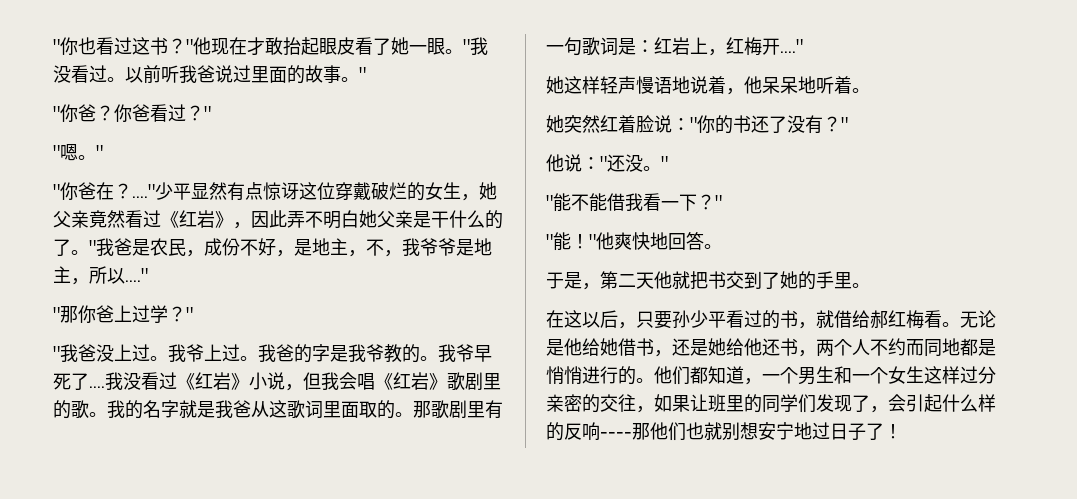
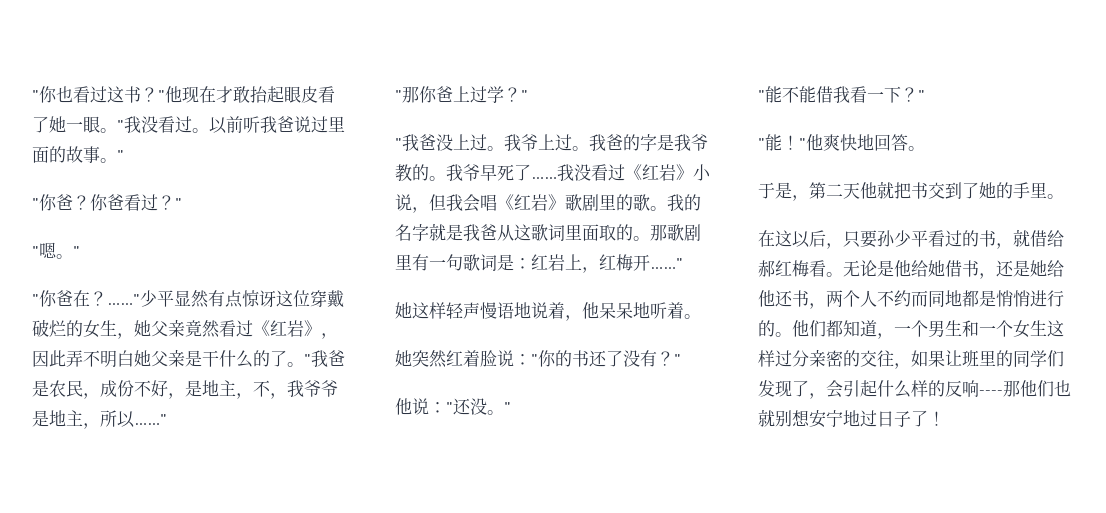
[132,184,155,198] ...." -> [107,294,140,305] ……"
[125,268,148,282] ...." -> [134,414,167,425] ……"
[89,386,105,388] .... -> [531,177,557,179] ……
[780,39,803,53] ...." -> [650,258,683,269] ……"

